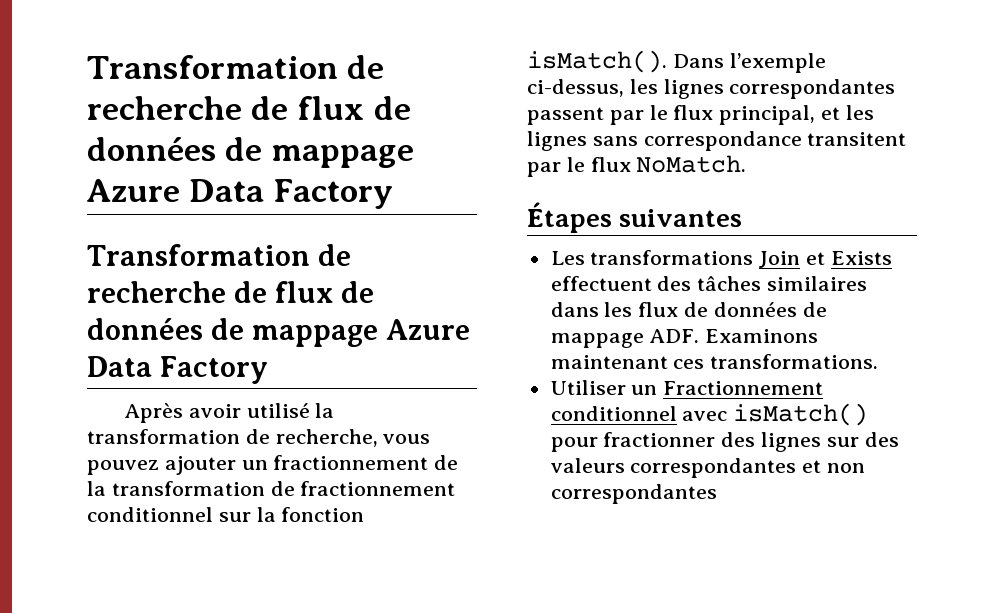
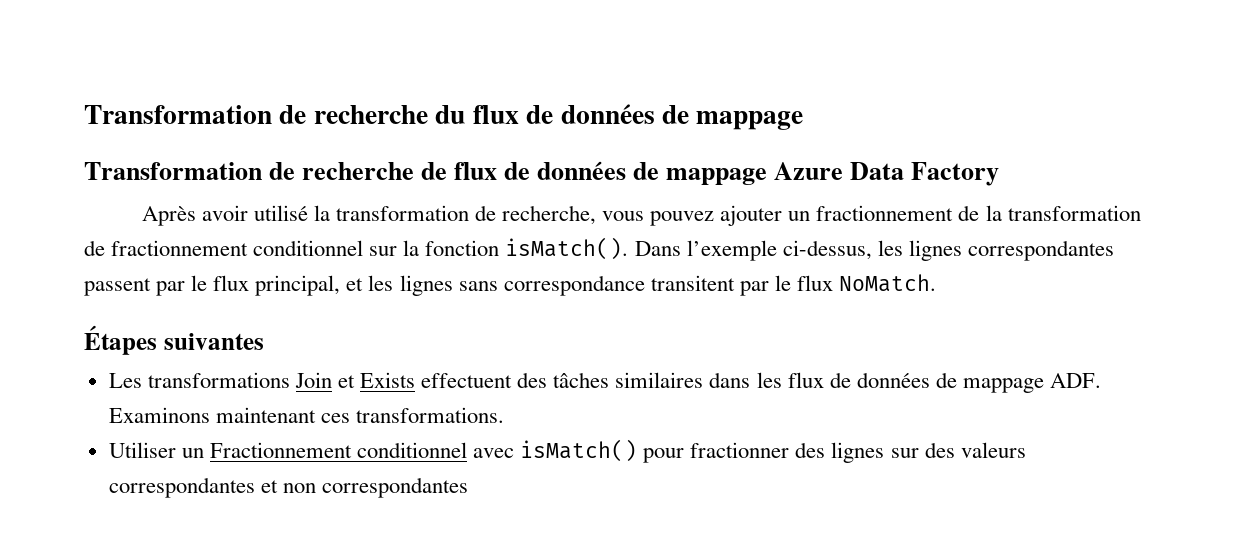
[87,55,385,79] [87,96,411,120] [87,137,415,168] [86,179,394,209] Transformation de recherche de flux de données de mappage Azure Data Factory -> [84,104,804,130] Transformation de recherche du flux de données de mappage

